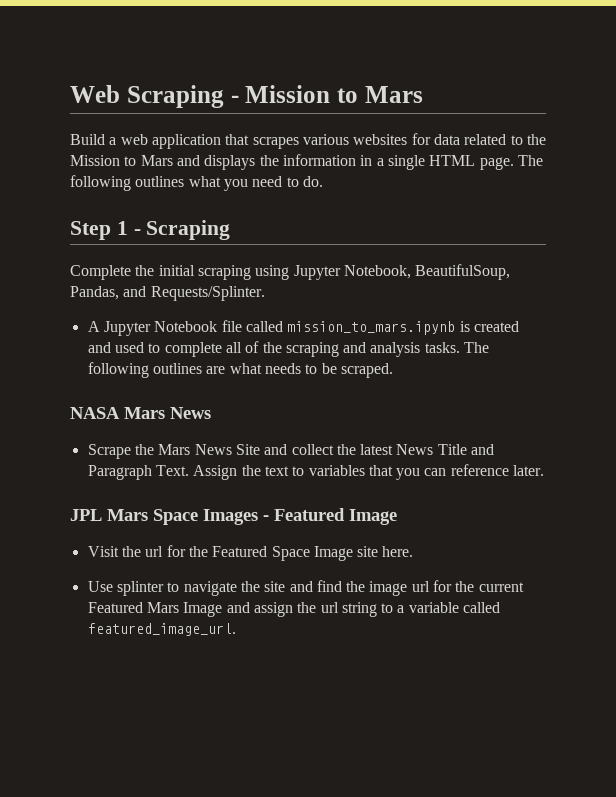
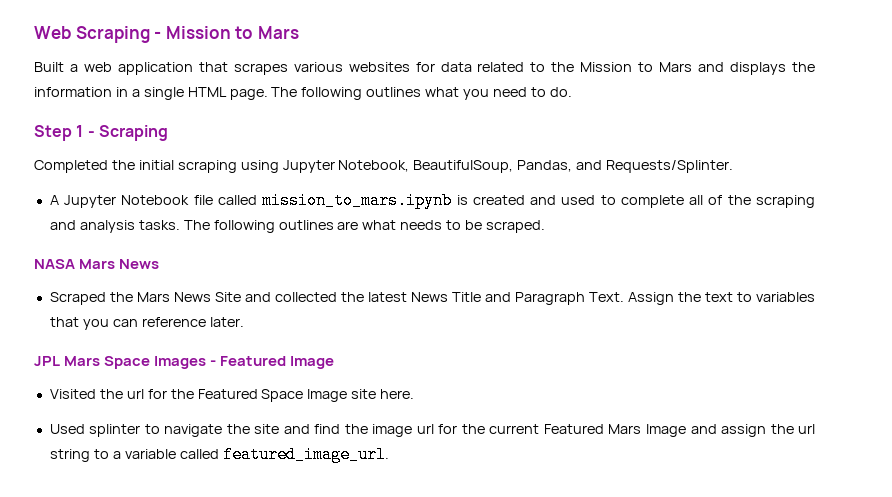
[70,134,105,145] Build -> [34,62,64,72] Built
[70,265,131,280] Complete -> [34,160,108,173] Completed
[87,444,131,459] Scrape -> [49,292,106,305] Scraped
[291,444,334,455] collect -> [274,292,337,302] collected
[87,546,119,557] Visit -> [49,389,96,399] Visited
[87,581,113,592] Use -> [49,424,85,434] Used

